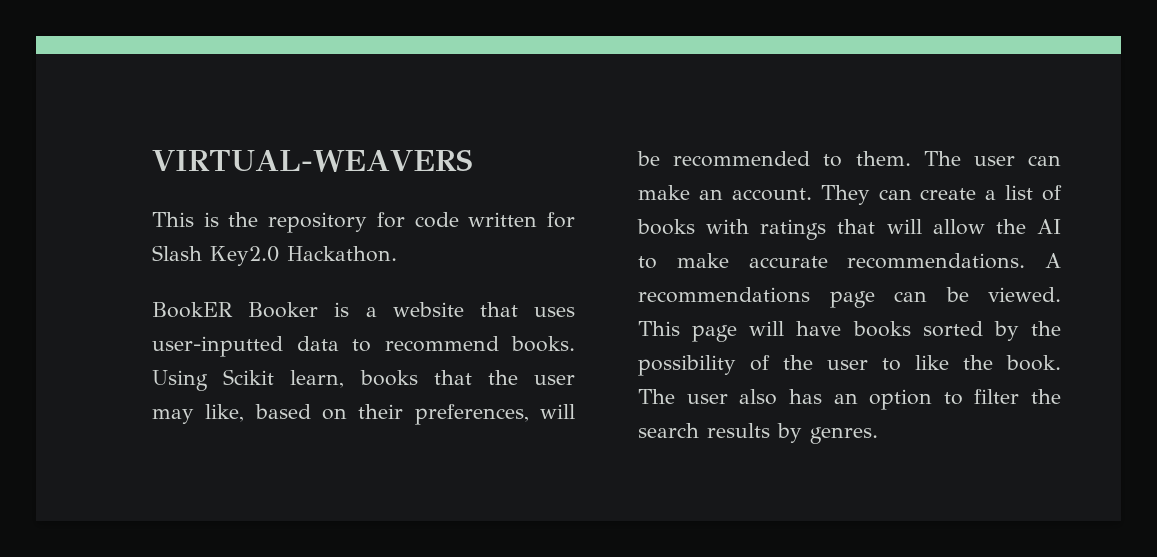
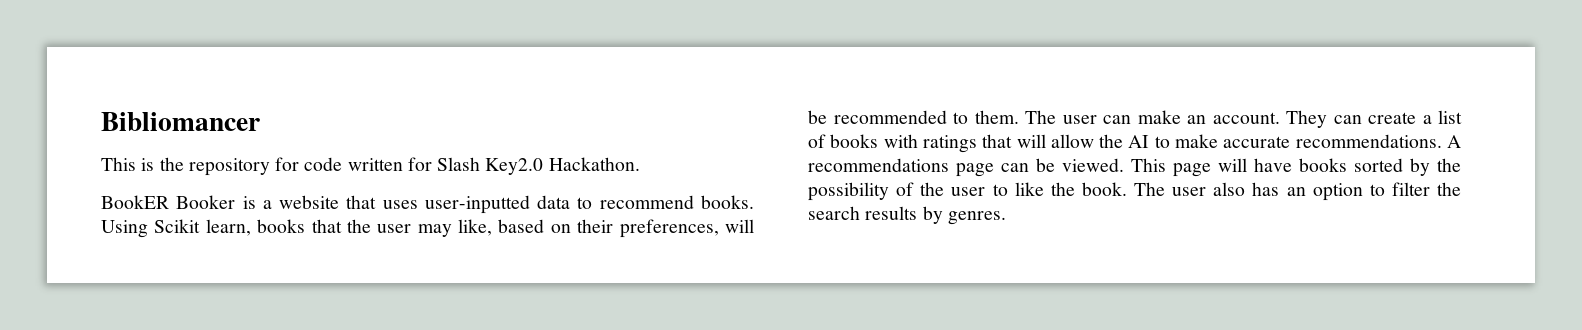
[152,149,472,172] VIRTUAL-WEAVERS -> [101,112,260,131] Bibliomancer

